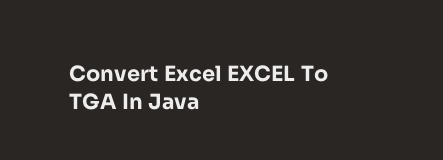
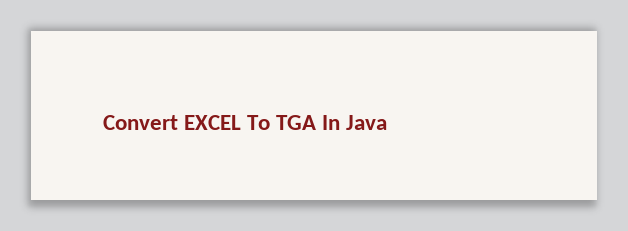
[163,65,222,82] Excel -> (178, 122) none

